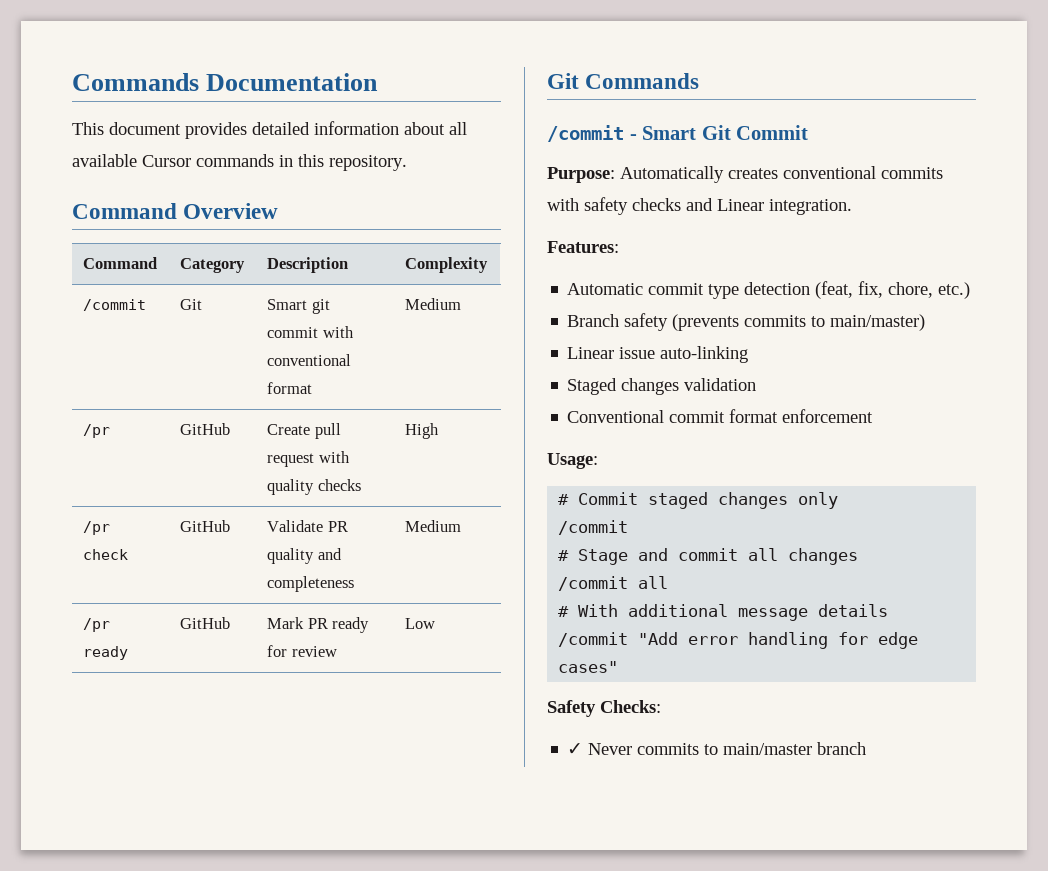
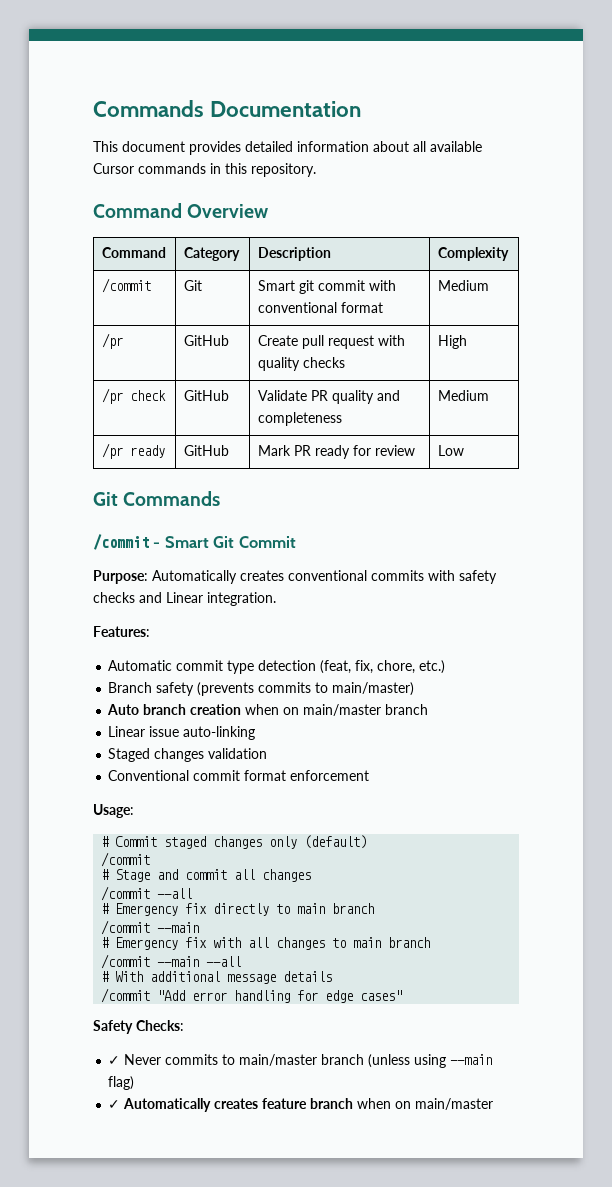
(926, 322) none -> [107,704,429,716] // Auto branch creation when on main/master branch
(839, 500) none -> [304,835,368,849] (default)
[638,576,669,589] all -> [157,888,193,899] [101,903,375,916] [101,920,200,935] [101,937,431,950] [101,954,242,969] --all // # Emergency fix directly to main branch // /commit --main // # Emergency fix with all changes to main branch // /commit --main --all
(867, 748) none -> [368,1054,493,1068] [108,1076,135,1090] [108,1098,494,1112] (unless using --main flag) // ✓ Automatically creates feature branch when on main/master

